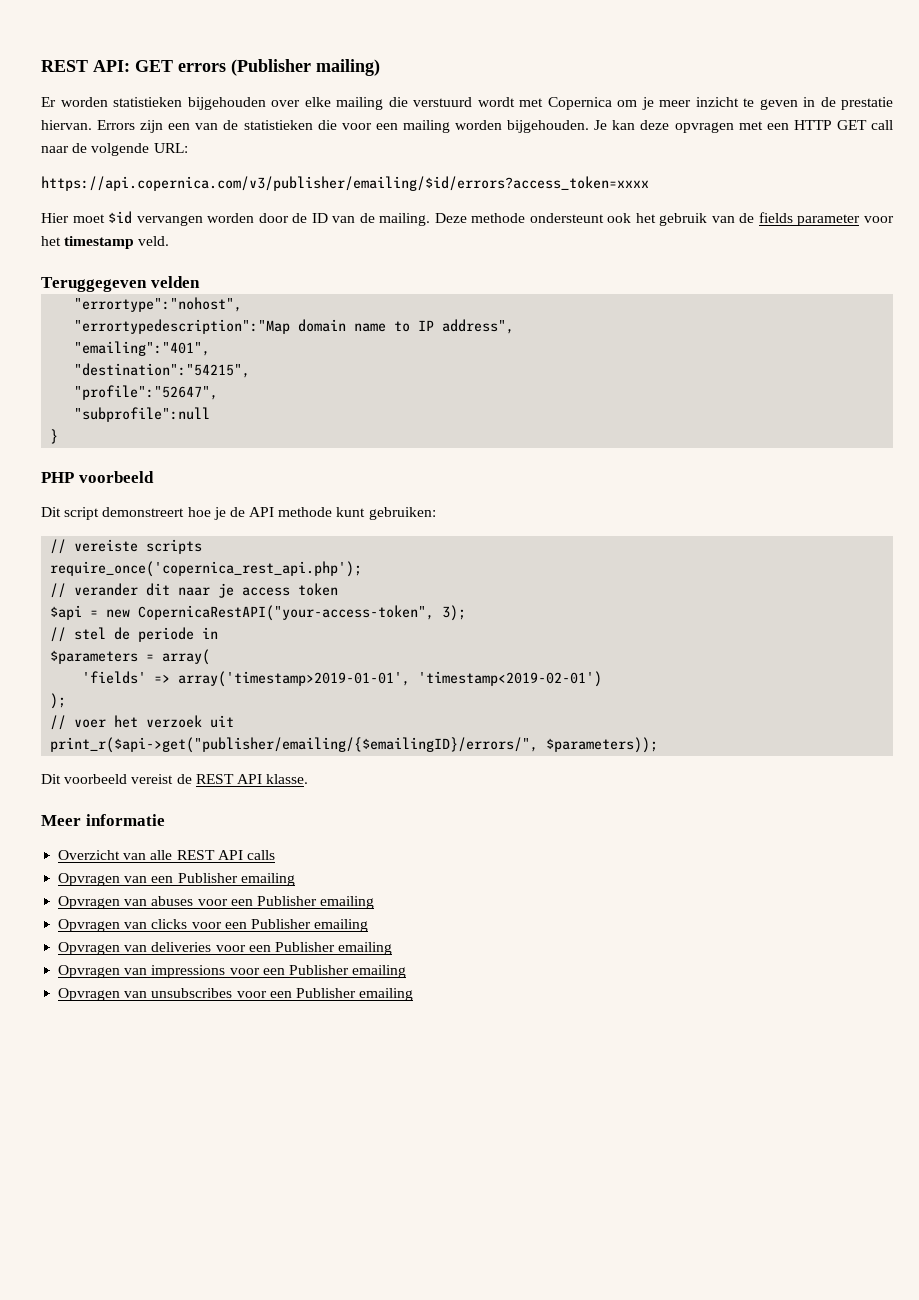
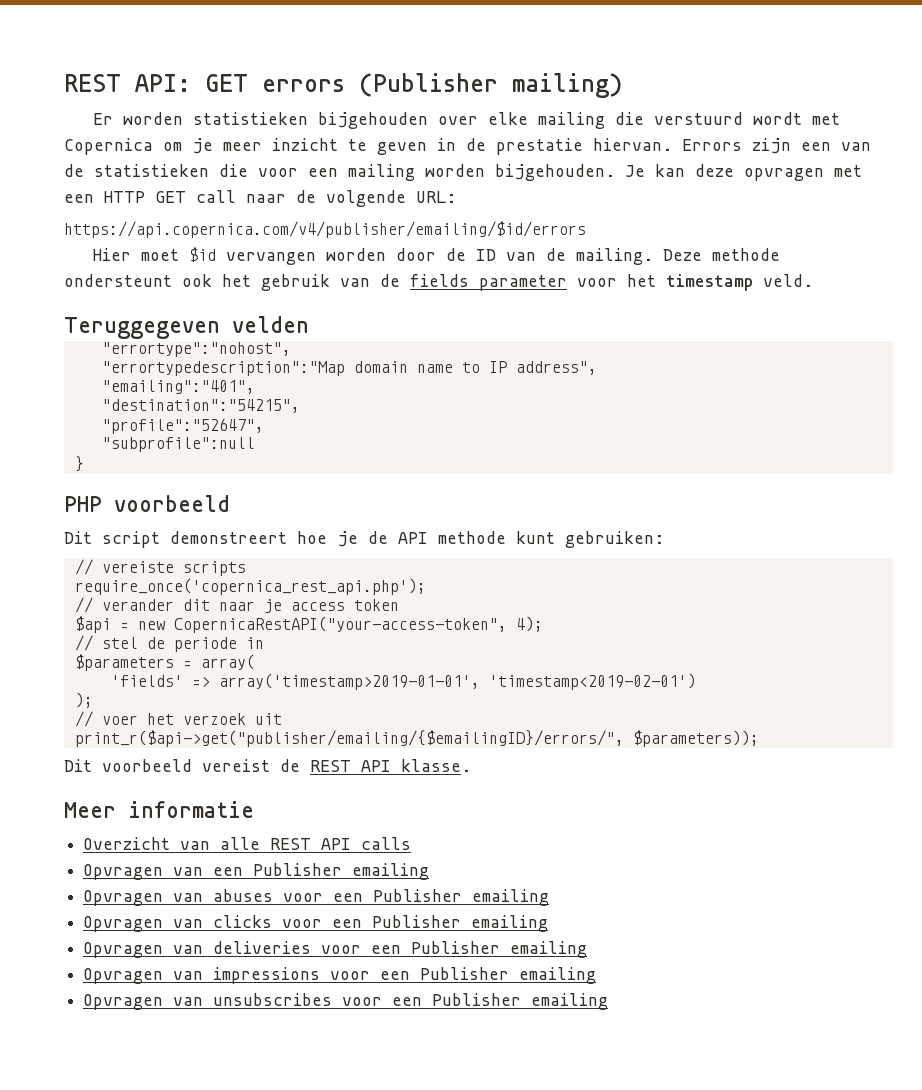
[41,176,649,191] https://api.copernica.com/v3/publisher/emailing/$id/errors?access_token=xxxx -> [64,221,586,238] https://api.copernica.com/v4/publisher/emailing/$id/errors
[442,605,467,621] 3); -> [515,616,543,632] 4);

